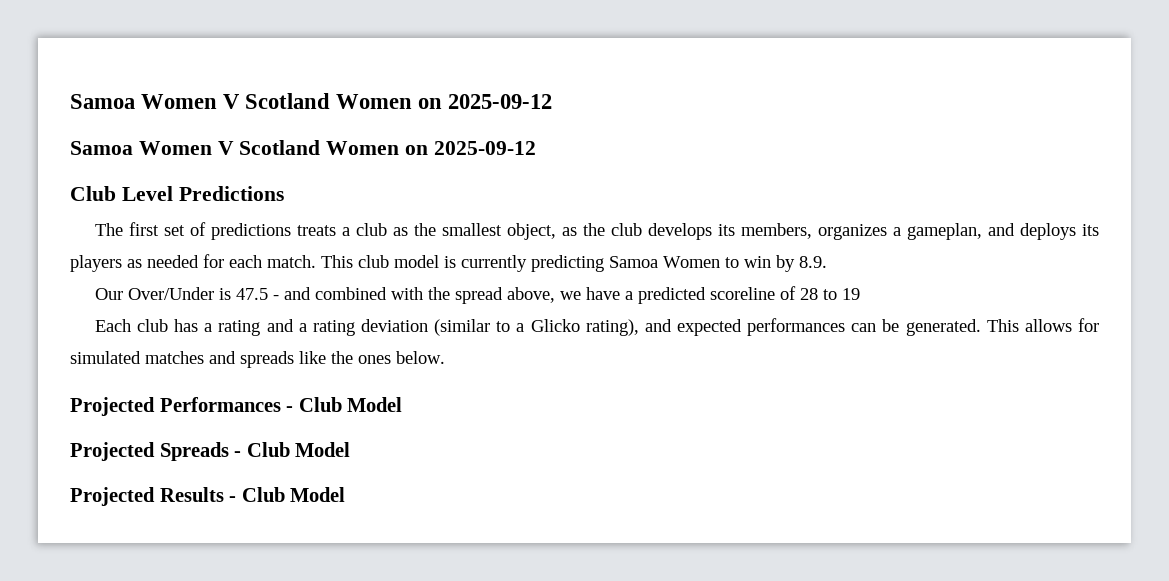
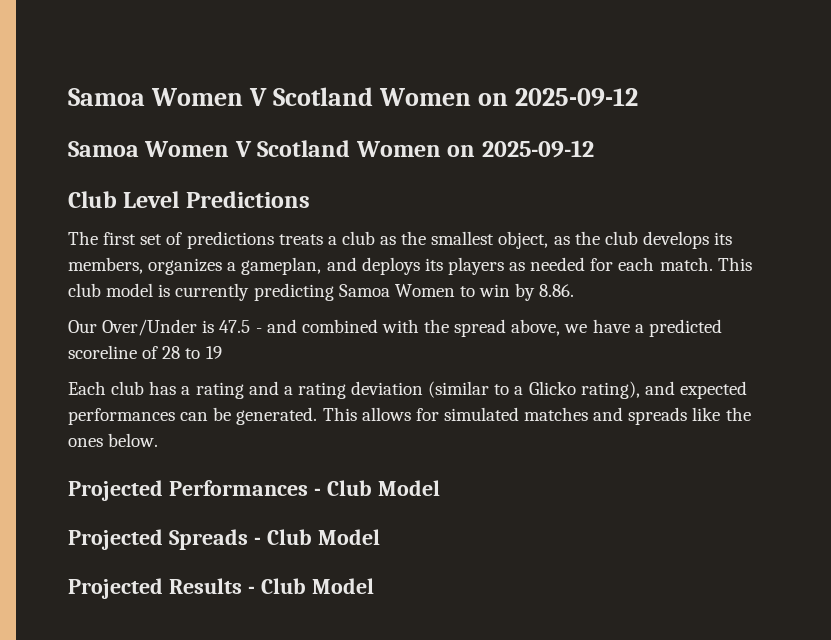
[799,256,827,268] 8.9. -> [539,284,575,297] 8.86.

